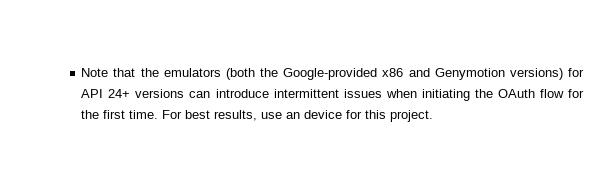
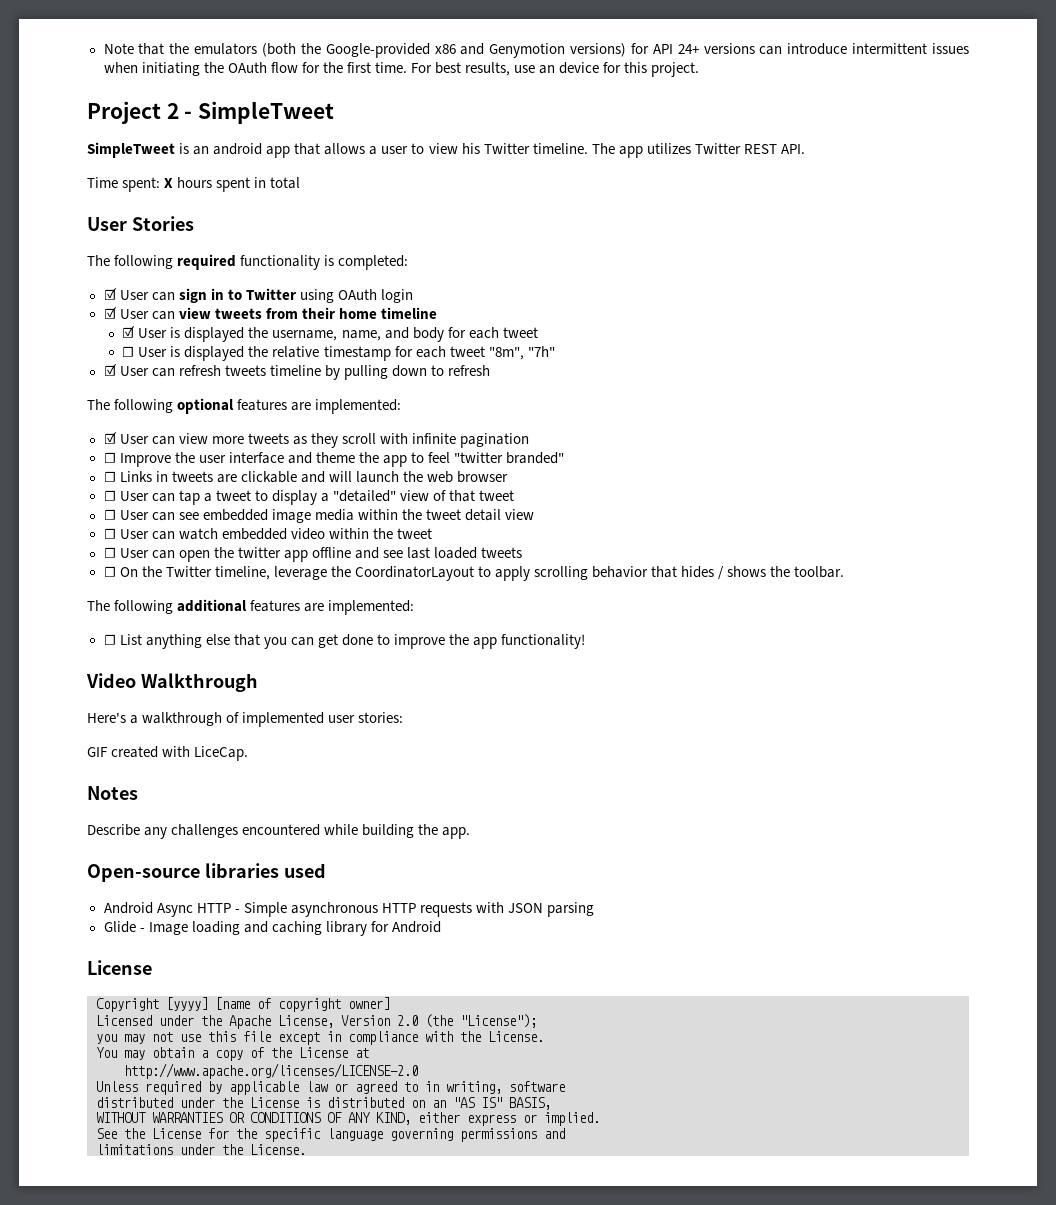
(434, 116) none -> [87,101,335,124] [87,142,805,158] [87,177,301,192] [87,216,194,231] [87,254,409,270] [103,288,413,303] [103,307,437,320] [122,326,538,342] [122,346,555,361] [103,364,491,380] [87,398,402,414] [103,432,530,448] [103,452,565,467] [103,471,509,483] [103,490,515,505] [103,509,535,523] [103,528,432,540] [103,547,523,562] [103,566,845,581] [87,599,415,615] [103,634,586,649] [86,673,258,692] [87,712,404,727] [87,746,249,761] [87,786,138,800] [87,824,471,839] [87,863,326,882] [103,902,594,917] [103,921,441,936] [87,960,152,975] [96,997,390,1012] [96,1014,537,1029] [96,1031,544,1045] [96,1047,369,1061] [124,1063,418,1079] [96,1081,565,1095] [96,1097,551,1110] [96,1112,600,1126] [96,1128,565,1142] [96,1144,306,1155] // Project 2 - SimpleTweet // SimpleTweet is an android app that allows a user to view his Twitter timeline. The app utilizes Twitter REST API. // Time spent: X hours spent in total // User Stories // The following required functionality is completed: // ☑ User can sign in to Twitter using OAuth login // ☑ User can view tweets from their home timeline // ☑ User is displayed the username, name, and body for each tweet // ☐ User is displayed the relative timestamp for each tweet "8m", "7h" // ☑ User can refresh tweets timeline by pulling down to refresh // The following optional features are implemented: // ☑ User can view more tweets as they scroll with infinite pagination // ☐ Improve the user interface and theme the app to feel "twitter branded" // ☐ Links in tweets are clickable and will launch the web browser // ☐ User can tap a tweet to display a "detailed" view of that tweet // ☐ User can see embedded image media within the tweet detail view // ☐ User can watch embedded video within the tweet // ☐ User can open the twitter app offline and see last loaded tweets // ☐ On the Twitter timeline, leverage the CoordinatorLayout to apply scrolling behavior that hides / shows the toolbar. // The following additional features are implemented: // ☐ List anything else that you can get done to improve the app functionality! // Video Walkthrough // Here's a walkthrough of implemented user stories: // GIF created with LiceCap. // Notes // Describe any challenges encountered while building the app. // Open-source libraries used // Android Async HTTP - Simple asynchronous HTTP requests with JSON parsing // Glide - Image loading and caching library for Android // License // Copyright [yyyy] [name of copyright owner] // Licensed under the Apache License, Version 2.0 (the "License"); // you may not use this file except in compliance with the License. // You may obtain a copy of the License at // http://www.apache.org/licenses/LICENSE-2.0 // Unless required by applicable law or agreed to in writing, software // distributed under the License is distributed on an "AS IS" BASIS, // WITHOUT WARRANTIES OR CONDITIONS OF ANY KIND, either express or implied. // See the License for the specific language governing permissions and // limitations under the License.

